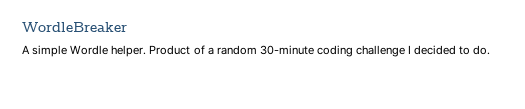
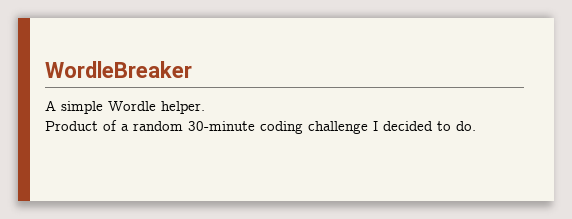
(147, 51) none -> (205, 107) //

